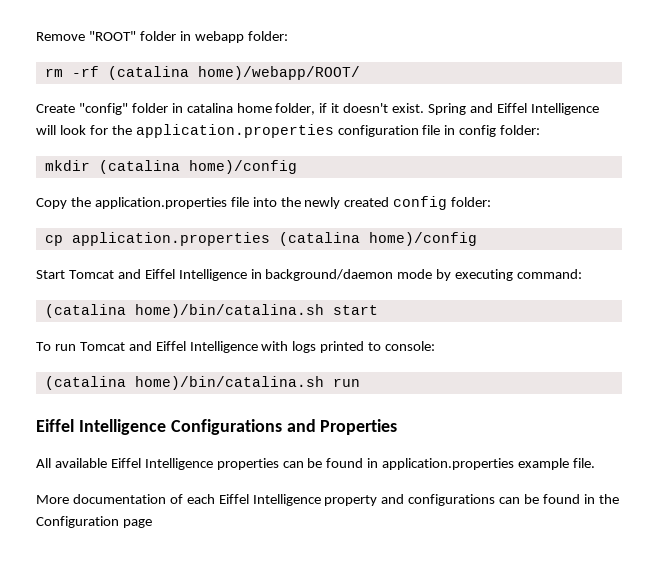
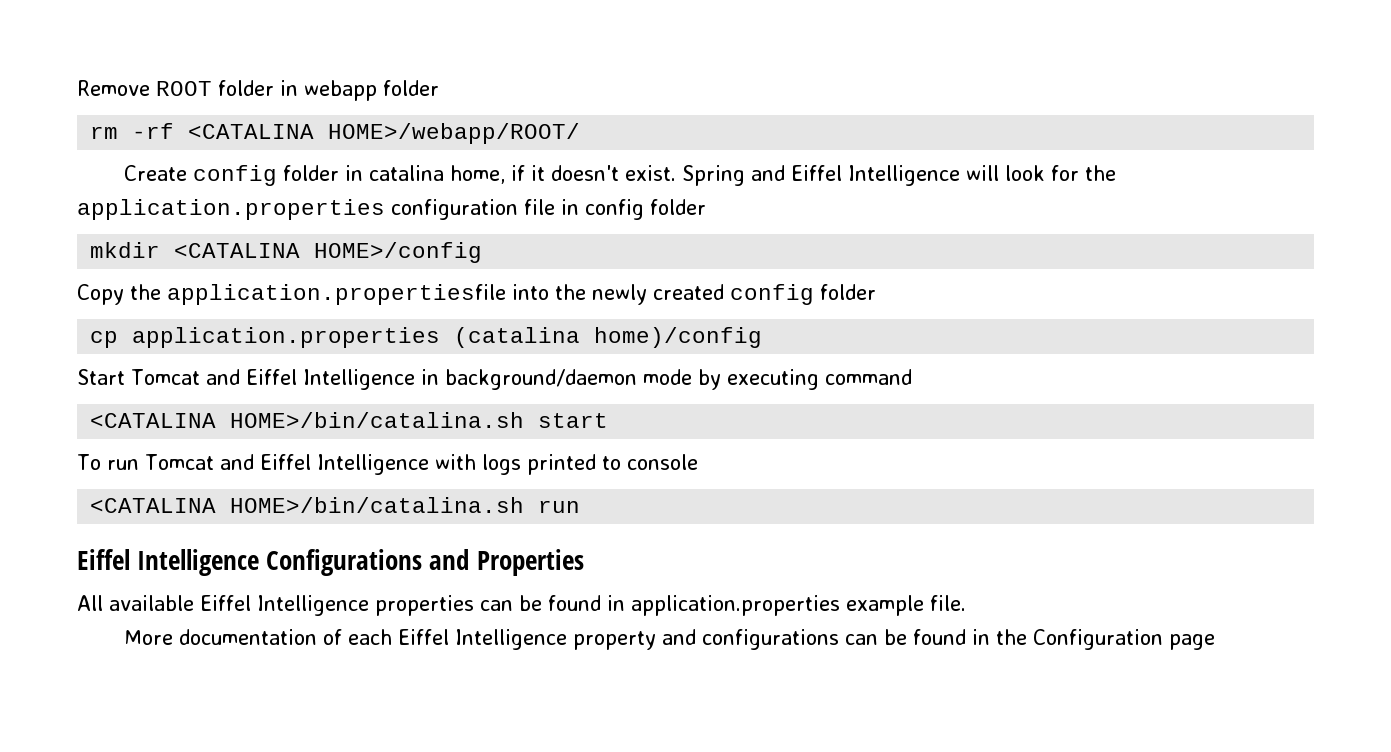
[88,31,136,41] "ROOT" -> [156,81,212,96] ROOT
[247,31,288,41] folder: -> [383,80,439,96] folder
[107,66,360,80] (catalina home)/webapp/ROOT/ -> [188,123,581,144] <CATALINA HOME>/webapp/ROOT/
[78,103,128,115] "config" -> [192,165,277,186] config
[236,103,316,115] home folder, -> [449,165,505,184] home,
[500,125,541,135] folder: -> [650,199,706,215] folder
[98,160,297,174] (catalina home)/config -> [174,242,483,263] <CATALINA HOME>/config
[94,197,249,209] application.properties file -> [167,284,506,305] application.propertiesfile
[451,197,492,207] folder: -> [820,284,876,300] folder
[517,269,583,279] [44,304,324,318] command: // (catalina home)/bin/catalina.sh -> [824,369,912,385] [90,412,525,428] command // <CATALINA HOME>/bin/catalina.sh
[385,341,436,351] [44,376,324,390] console: // (catalina home)/bin/catalina.sh -> [626,454,698,470] [90,497,525,513] console // <CATALINA HOME>/bin/catalina.sh

